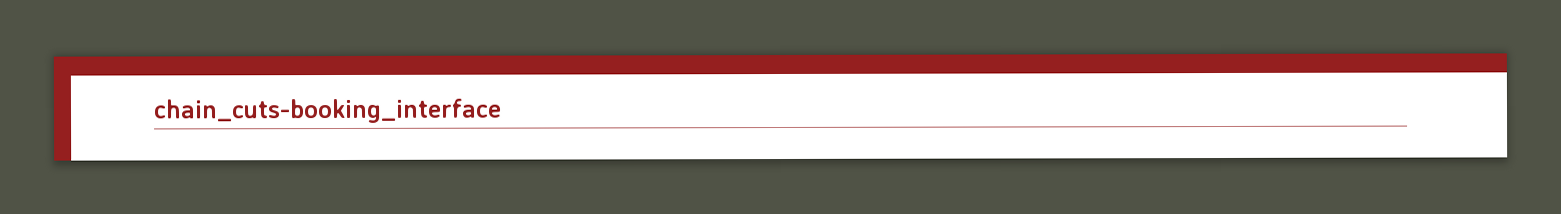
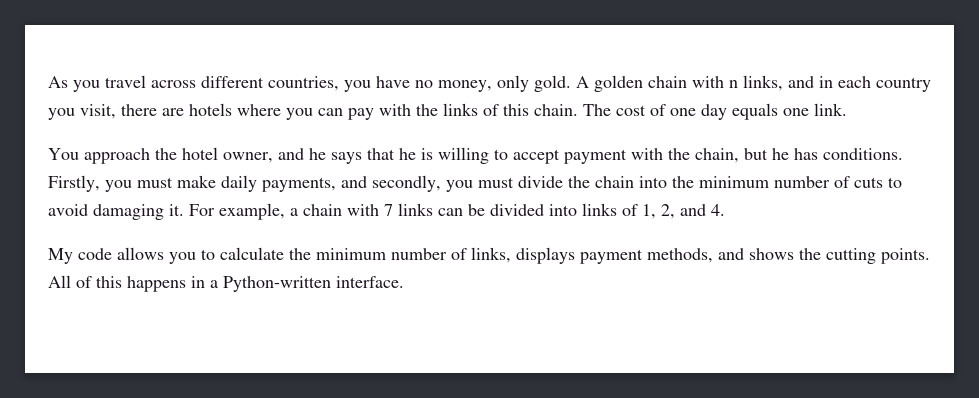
[153,98,502,124] chain_cuts-booking_interface -> [48,75,931,92] [48,103,847,120] [48,147,903,164] [48,175,902,192] [48,203,725,220] [48,247,930,264] [48,275,404,292] As you travel across different countries, you have no money, only gold. A golden chain with n links, and in each country you visit, there are hotels where you can pay with the links of this chain. The cost of one day equals one link. // You approach the hotel owner, and he says that he is willing to accept payment with the chain, but he has conditions. Firstly, you must make daily payments, and secondly, you must divide the chain into the minimum number of cuts to avoid damaging it. For example, a chain with 7 links can be divided into links of 1, 2, and 4. // My code allows you to calculate the minimum number of links, displays payment methods, and shows the cutting points. All of this happens in a Python-written interface.

